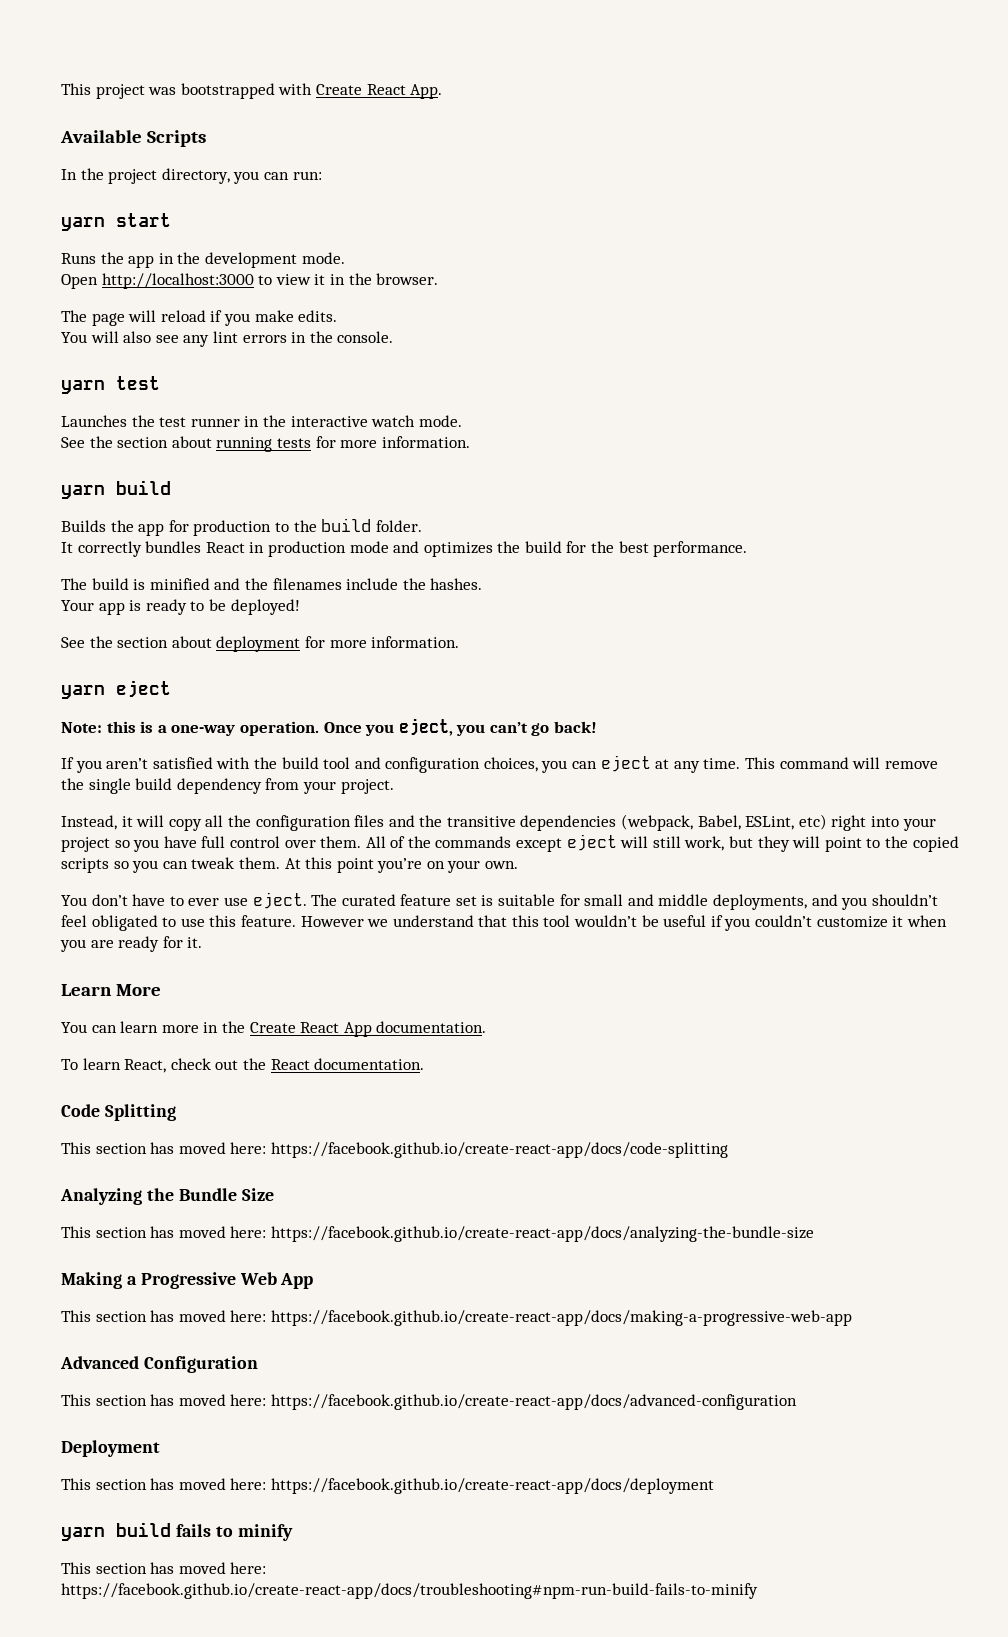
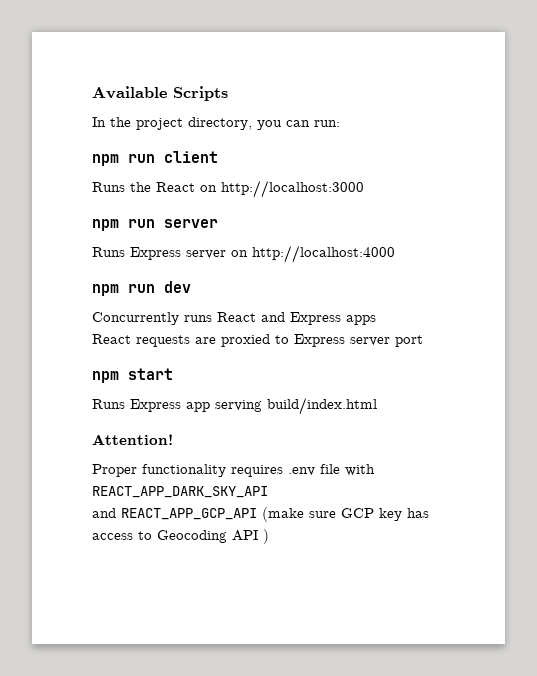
[61,83,443,99] This project was bootstrapped with Create React App. // -> (92, 92) none
[61,213,171,231] [61,252,345,268] [61,273,439,289] [61,310,338,326] [61,331,394,347] [61,376,160,394] [61,415,462,427] [61,436,470,452] [61,480,171,499] [61,518,422,536] [61,541,748,557] [61,578,483,590] [61,599,300,615] [61,636,460,652] [61,680,171,699] [61,718,598,736] [61,755,938,773] [61,778,394,794] [61,814,936,831] [61,834,959,852] [61,857,519,873] [61,892,938,910] [61,915,947,931] [60,936,203,952] [61,984,161,996] [61,1021,487,1037] [61,1058,425,1073] [61,1104,176,1121] [61,1142,728,1158] [60,1188,274,1205] [61,1226,814,1242] [61,1272,314,1289] [61,1310,852,1326] [60,1356,258,1373] [61,1394,797,1410] [61,1440,160,1457] [61,1478,714,1494] [61,1522,293,1541] [61,1562,267,1574] [61,1583,758,1599] yarn start // Runs the app in the development mode. // Open http://localhost:3000 to view it in the browser. // The page will reload if you make edits. // You will also see any lint errors in the console. // yarn test // Launches the test runner in the interactive watch mode. // See the section about running tests for more information. // yarn build // Builds the app for production to the build folder. // It correctly bundles React in production mode and optimizes the build for the best performance. // The build is minified and the filenames include the hashes. // Your app is ready to be deployed! // See the section about deployment for more information. // yarn eject // Note: this is a one-way operation. Once you eject, you can’t go back! // If you aren’t satisfied with the build tool and configuration choices, you can eject at any time. This command will remove the single build dependency from your project. // Instead, it will copy all the configuration files and the transitive dependencies (webpack, Babel, ESLint, etc) right into your project so you have full control over them. All of the commands except eject will still work, but they will point to the copied scripts so you can tweak them. At this point you’re on your own. // You don’t have to ever use eject. The curated feature set is suitable for small and middle deployments, and you shouldn’t feel obligated to use this feature. However we understand that this tool wouldn’t be useful if you couldn’t customize it when you are ready for it. // Learn More // You can learn more in the Create React App documentation. // To learn React, check out the React documentation. // Code Splitting // This section has moved here: https://facebook.github.io/create-react-app/docs/code-splitting // Analyzing the Bundle Size // This section has moved here: https://facebook.github.io/create-react-app/docs/analyzing-the-bundle-size // Making a Progressive Web App // This section has moved here: https://facebook.github.io/create-react-app/docs/making-a-progressive-web-app // Advanced Configuration // This section has moved here: https://facebook.github.io/create-react-app/docs/advanced-configuration // Deployment // This section has moved here: https://facebook.github.io/create-react-app/docs/deployment // yarn build fails to minify // This section has moved here: https://facebook.github.io/create-react-app/docs/troubleshooting#npm-run-build-fails-to-minify -> [92,151,218,166] [92,180,364,198] [92,219,218,231] [92,245,395,263] [92,281,191,296] [92,312,376,325] [92,334,423,347] [92,368,173,383] [92,397,377,415] [92,434,173,445] [92,464,375,477] [92,486,268,498] [92,507,429,522] [92,529,269,544] npm run client // Runs the React on http://localhost:3000 // npm run server // Runs Express server on http://localhost:4000 // npm run dev // Concurrently runs React and Express apps // React requests are proxied to Express server port // npm start // Runs Express app serving build/index.html // Attention! // Proper functionality requires .env file with REACT_APP_DARK_SKY_API // and REACT_APP_GCP_API (make sure GCP key has access to Geocoding API )

